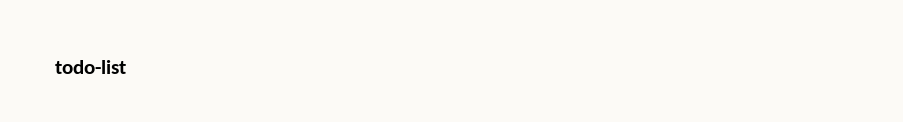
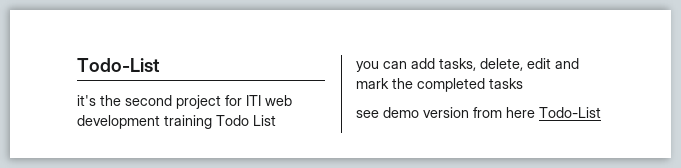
[55,60,126,74] todo-list -> [77,58,160,72] [77,95,292,109] [77,115,276,129] [356,58,579,72] [356,78,523,92] [356,107,601,118] Todo-List // it's the second project for ITI web development training Todo List // you can add tasks, delete, edit and mark the completed tasks // see demo version from here Todo-List

